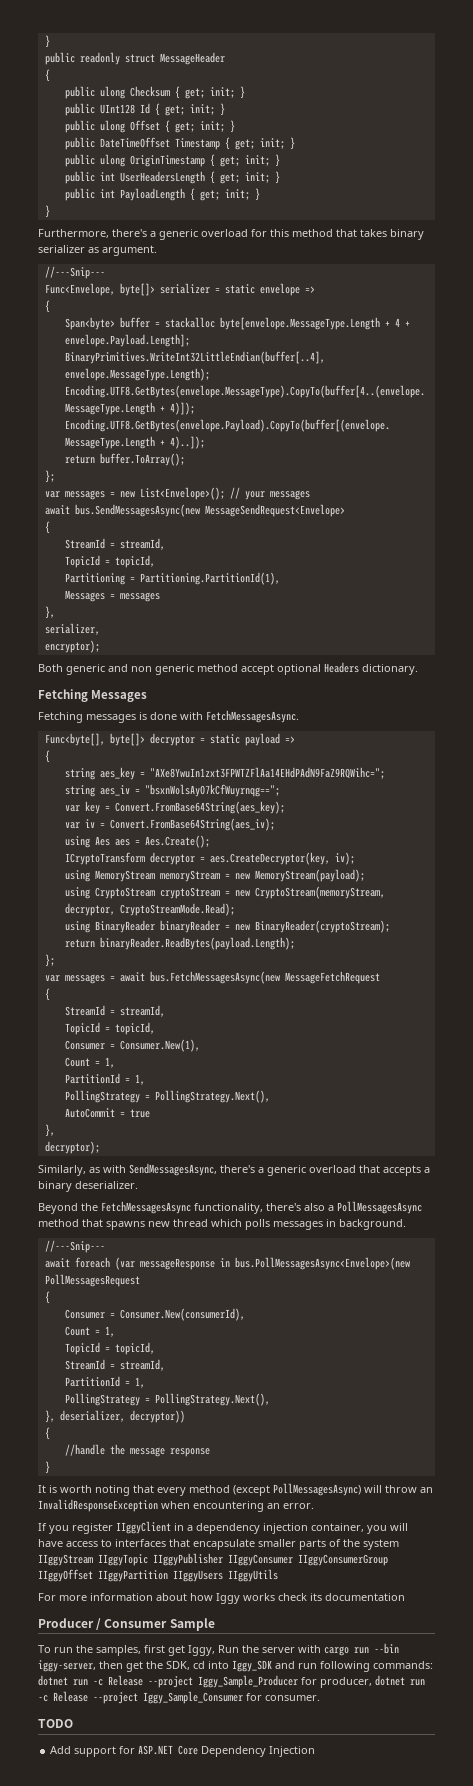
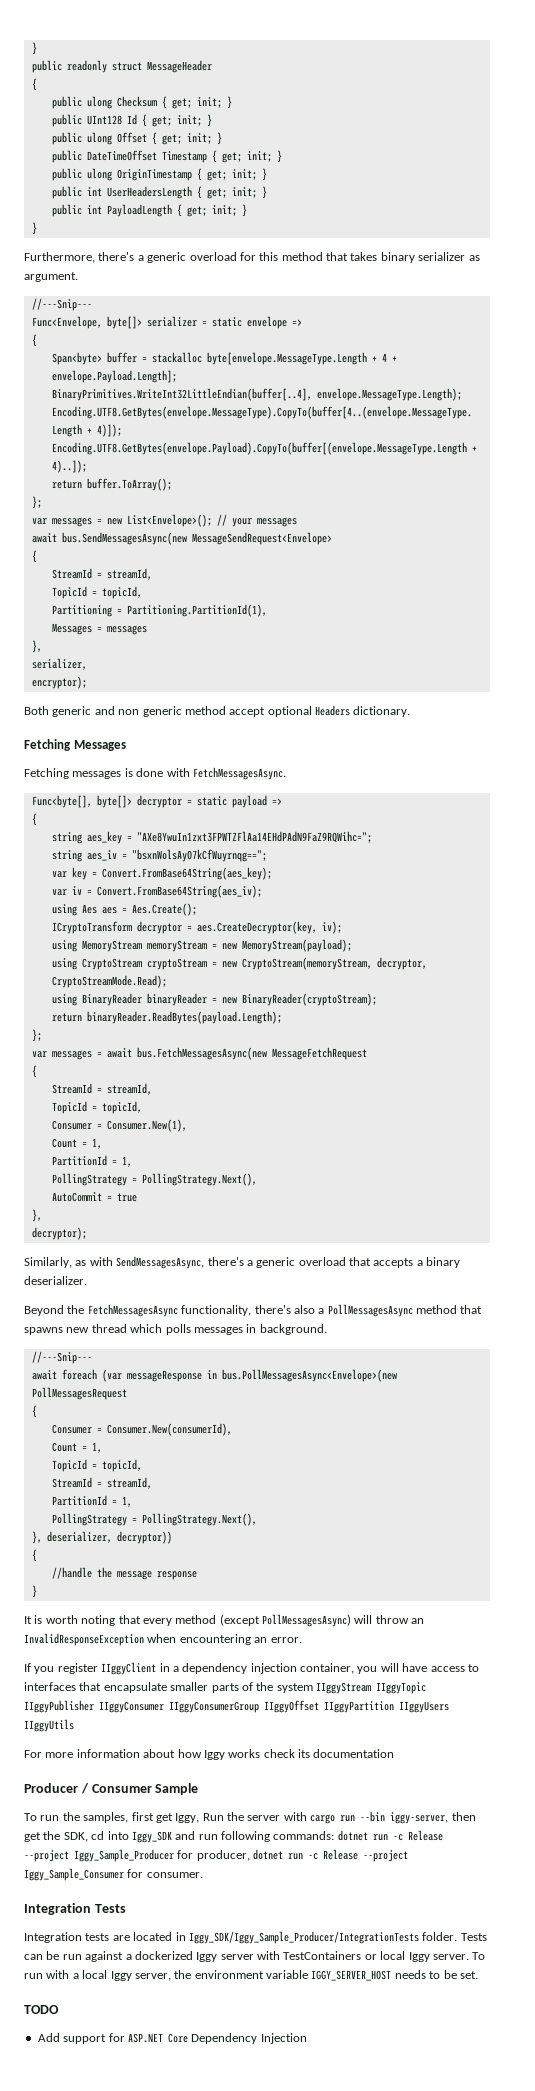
(320, 1698) none -> [24,1903,126,1915] [24,1931,487,1944] [24,1951,486,1962] [24,1970,478,1981] // Integration Tests // Integration tests are located in Iggy_SDK/Iggy_Sample_Producer/IntegrationTests folder. Tests can be run against a dockerized Iggy server with TestContainers or local Iggy server. To run with a local Iggy server, the environment variable IGGY_SERVER_HOST needs to be set.

